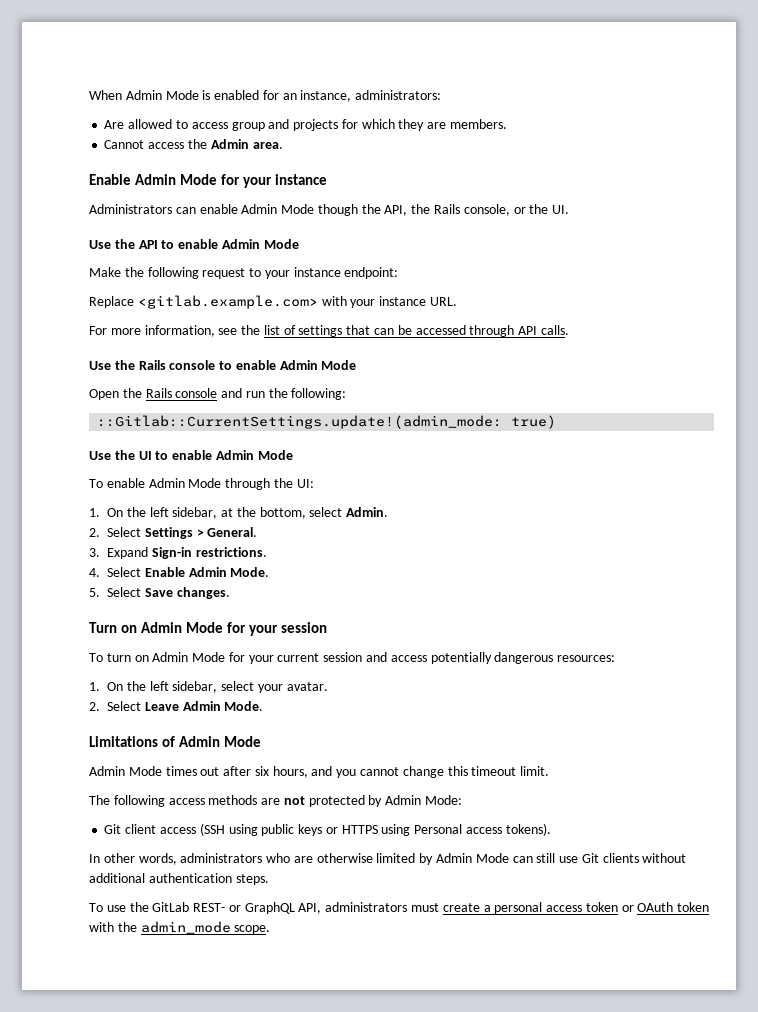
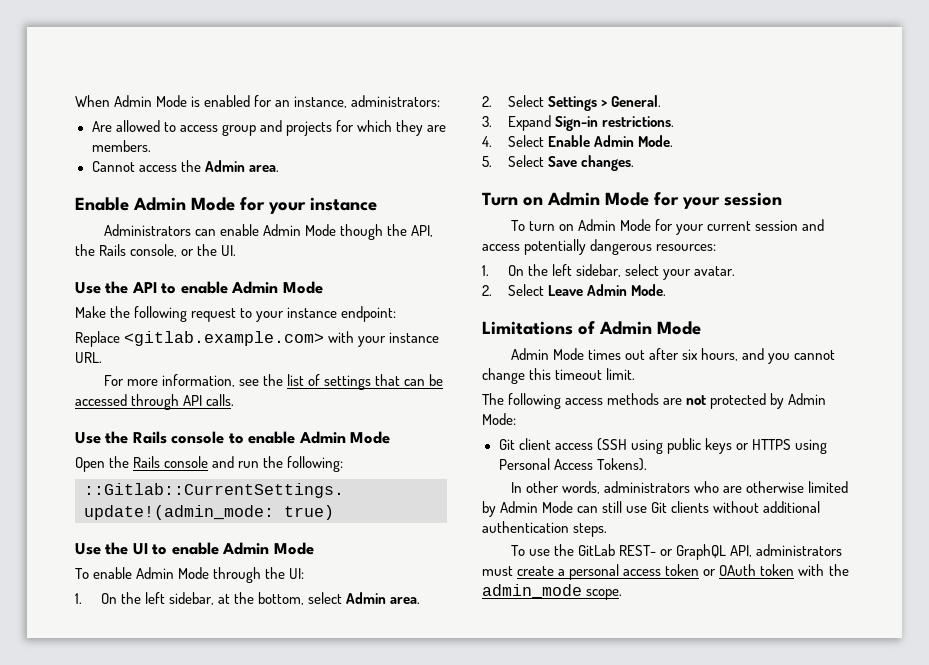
[346,507,389,517] Admin. -> [346,592,421,604] Admin area.
[465,823,551,836] access tokens). -> [553,458,647,471] Access Tokens).

